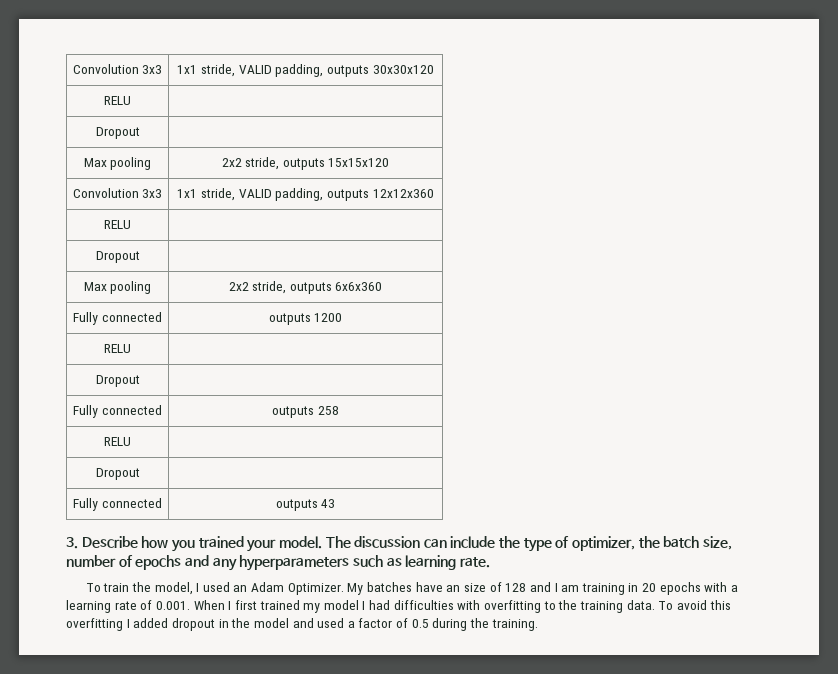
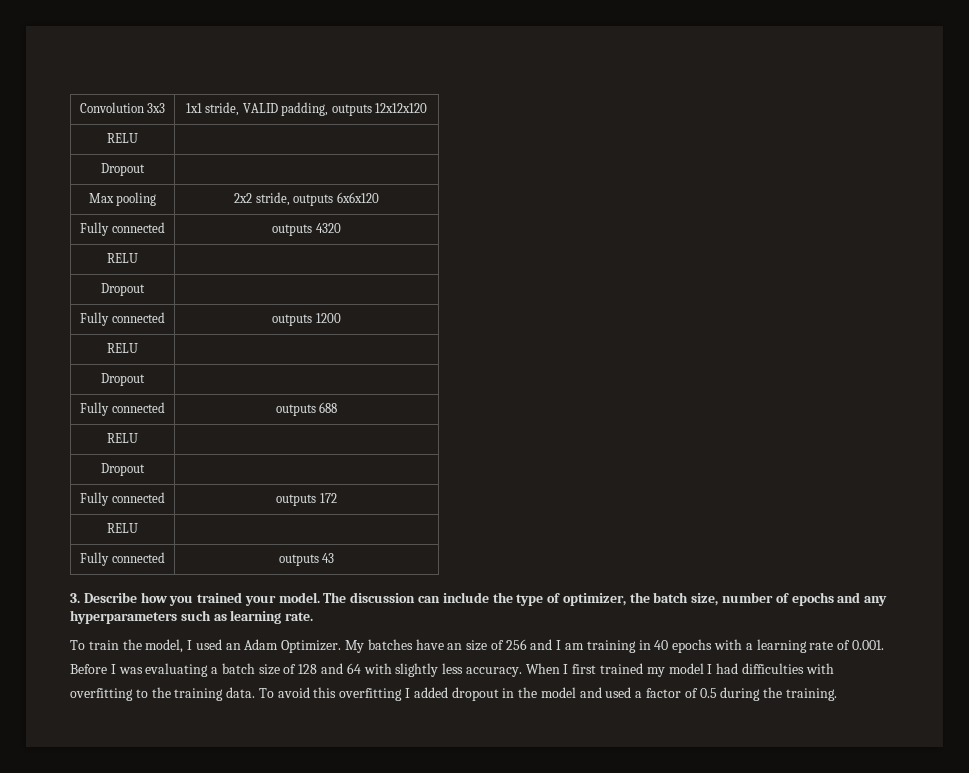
[72,64,163,74] [177,64,434,77] [104,96,131,105] [95,127,140,139] [83,157,152,170] [221,157,390,170] [72,188,163,198] [177,188,434,201] [104,220,131,229] [95,251,140,263] [83,281,152,294] [228,281,383,294] Convolution 3x3 | 1x1 stride, VALID padding, outputs 30x30x120 // RELU | // Dropout | // Max pooling | 2x2 stride, outputs 15x15x120 // Convolution 3x3 | 1x1 stride, VALID padding, outputs 12x12x360 // RELU | // Dropout | // Max pooling | 2x2 stride, outputs 6x6x360 -> [79,102,166,113] [186,102,427,116] [107,133,138,143] [101,163,145,176] [88,192,157,206] [234,192,379,206] [80,222,165,236] [272,223,341,236] [107,253,138,263] [101,283,145,296] Convolution 3x3 | 1x1 stride, VALID padding, outputs 12x12x120 // RELU | // Dropout | // Max pooling | 2x2 stride, outputs 6x6x120 // Fully connected | outputs 4320 // RELU | // Dropout |
[317,406,339,415] [104,437,131,446] [95,468,140,480] 258 // RELU | // Dropout | -> [319,402,338,413] [107,433,138,443] [101,463,145,476] [80,492,165,506] [276,493,337,506] [107,523,138,533] 688 // RELU | // Dropout | // Fully connected | outputs 172 // RELU |
[505,583,527,592] 128 -> [505,639,527,650] 256
[642,583,657,592] 20 -> [654,640,669,650] 40
(190, 605) none -> [70,663,522,677] Before I was evaluating a batch size of 128 and 64 with slightly less accuracy.

